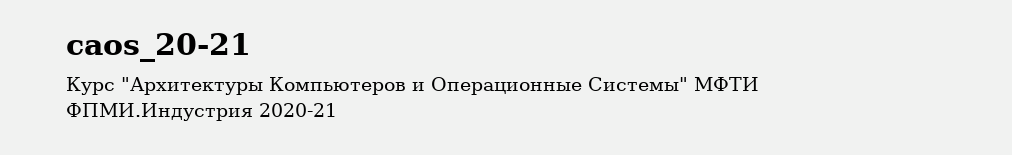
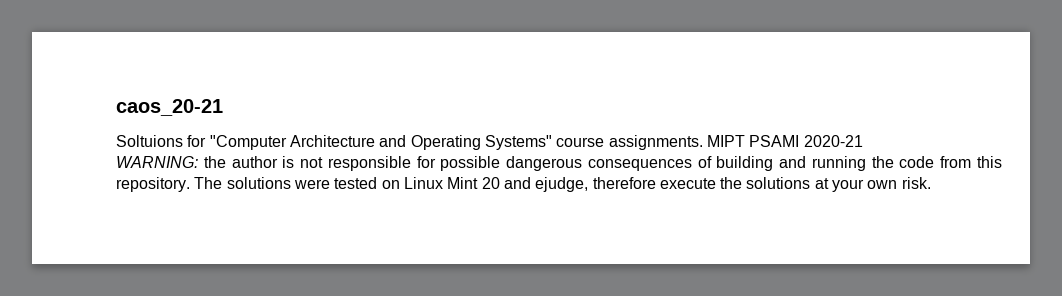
[66,77,759,95] [66,103,337,121] Курс "Архитектуры Компьютеров и Операционные Системы" МФТИ ФПМИ.Индустрия 2020-21 -> [116,135,863,150] [116,156,1002,171] [116,177,931,192] Soltuions for "Computer Architecture and Operating Systems" course assignments. MIPT PSAMI 2020-21 // WARNING: the author is not responsible for possible dangerous consequences of building and running the code from this repository. The solutions were tested on Linux Mint 20 and ejudge, therefore execute the solutions at your own risk.

